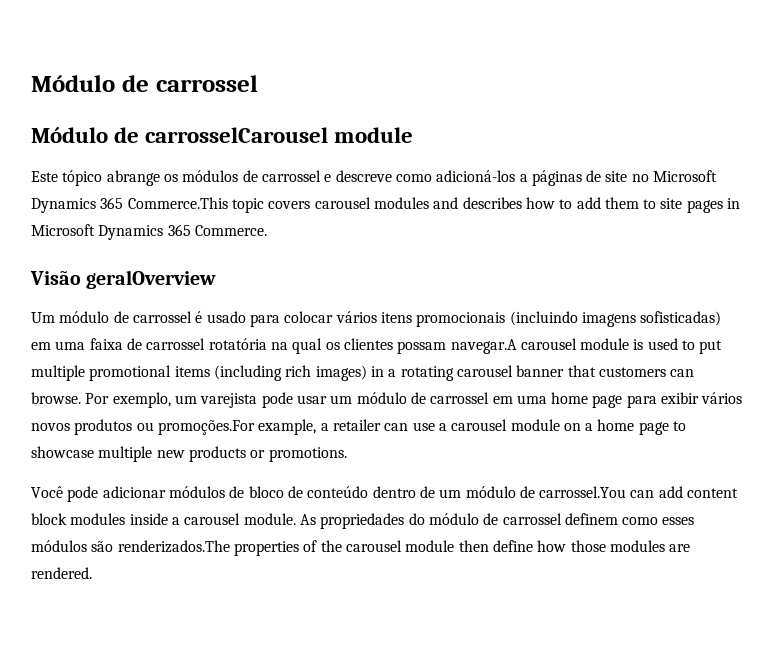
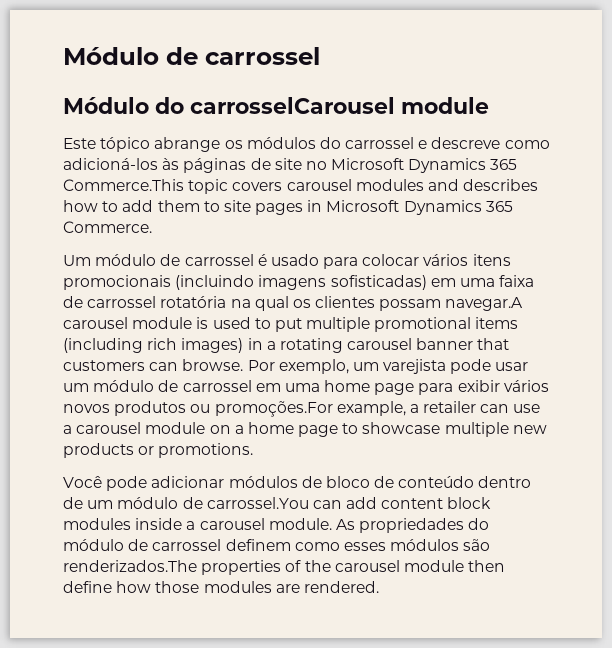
[114,127,140,143] de -> [155,97,184,114] do
[242,170,258,182] de -> [319,137,341,149] do
[519,174,528,182] a -> [162,158,180,170] às
[30,270,217,289] // Visão geralOverview -> (152, 227) none

